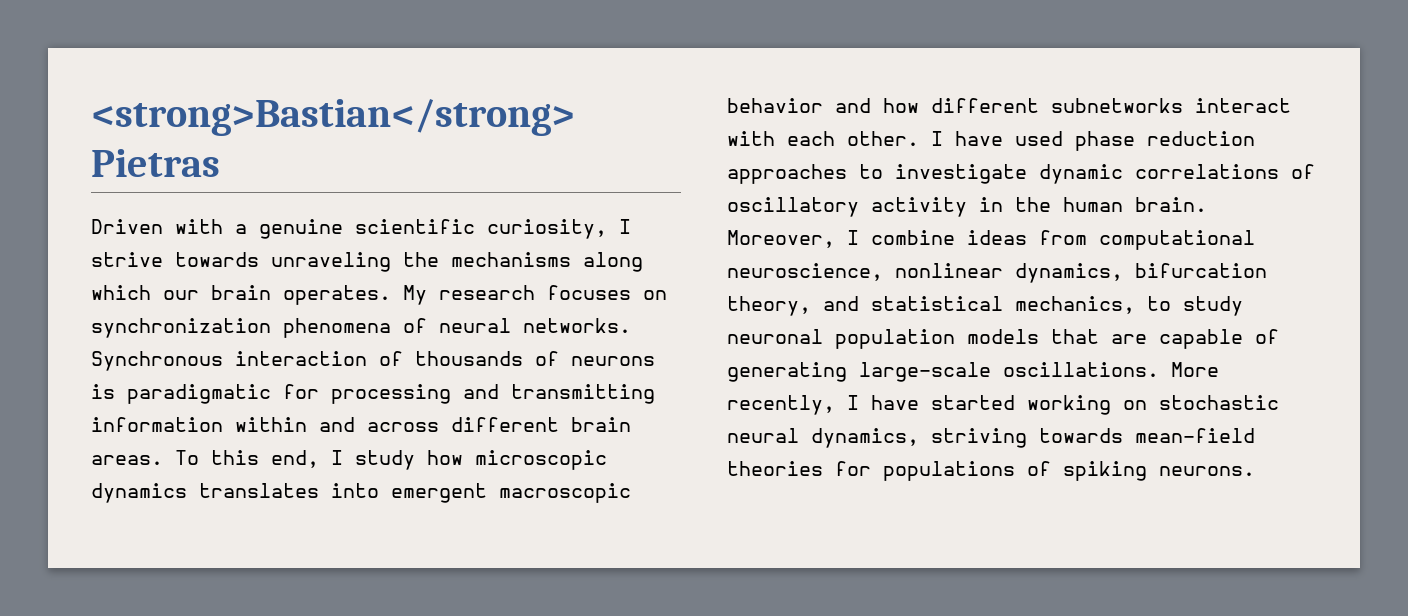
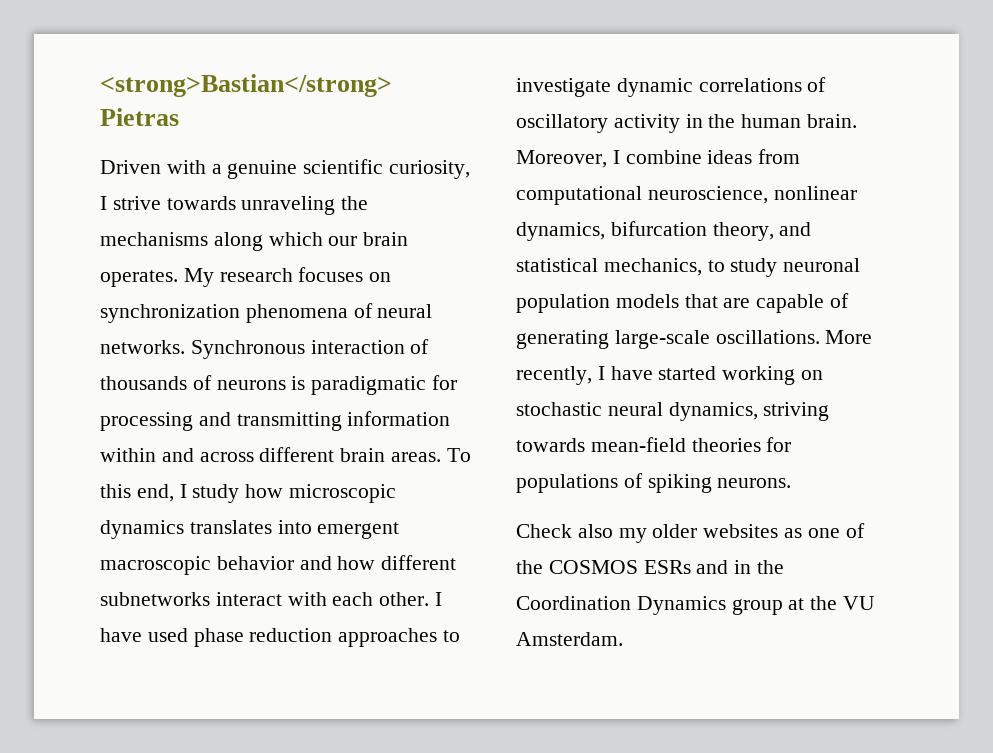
(1255, 471) none -> [516,523,865,543] [516,560,785,574] [516,596,876,615] [516,632,623,646] // Check also my older websites as one of the COSMOS ESRs and in the Coordination Dynamics group at the VU Amsterdam.

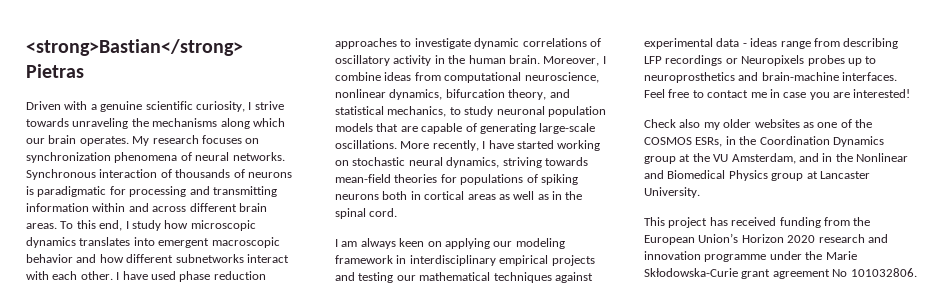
[717,478,792,488] neurons. -> [335,191,583,200] [335,208,398,219] [335,238,565,249] [335,255,595,266] [335,272,593,283] [644,38,899,49] [644,55,877,66] [644,72,898,83] [644,89,911,100] neurons both in cortical areas as well as in the spinal cord. // I am always keen on applying our modeling framework in interdisciplinary empirical projects and testing our mathematical techniques against experimental data - ideas range from describing LFP recordings or Neuropixels probes up to neuroprosthetics and brain-machine interfaces. Feel free to contact me in case you are interested!
[643,560,729,574] ESRs and -> [695,137,723,147] ESRs,
[516,632,623,646] Amsterdam. -> [731,153,908,164] [644,170,870,181] [644,187,700,198] [644,217,871,228] [644,233,888,245] [644,251,857,262] [644,268,917,279] Amsterdam, and in the Nonlinear and Biomedical Physics group at Lancaster University. // This project has received funding from the European Union’s Horizon 2020 research and innovation programme under the Marie Skłodowska-Curie grant agreement No 101032806.

